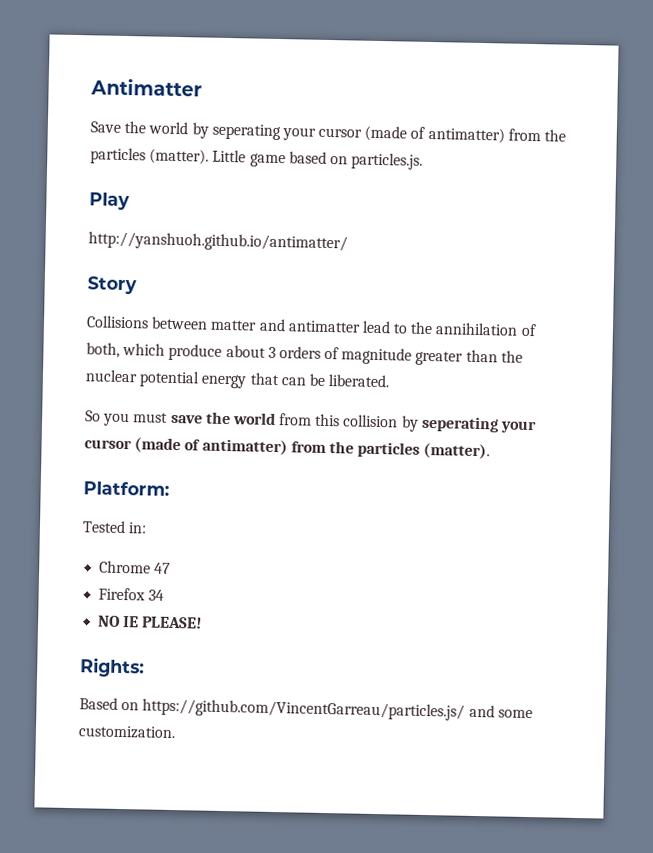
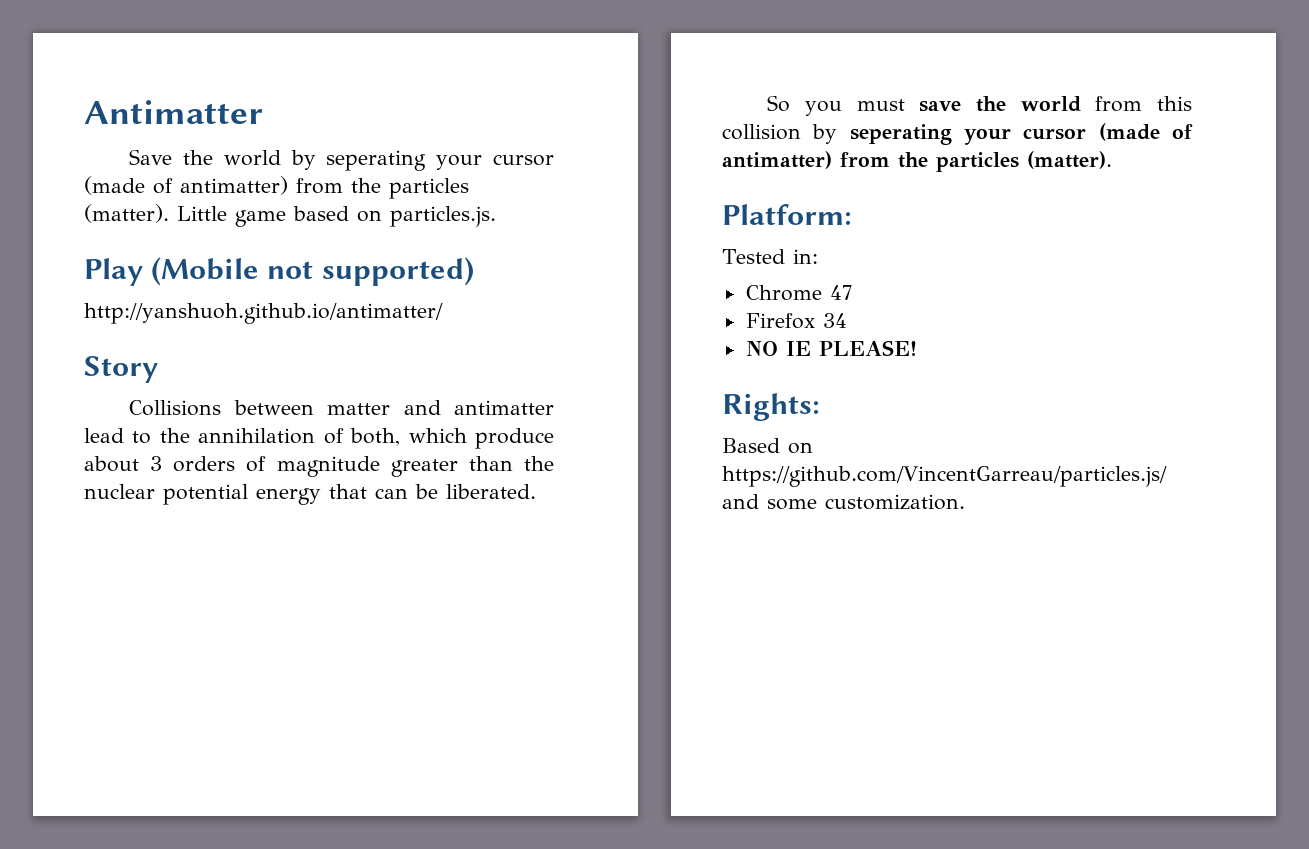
(130, 201) none -> [151,257,474,286] (Mobile not supported)

